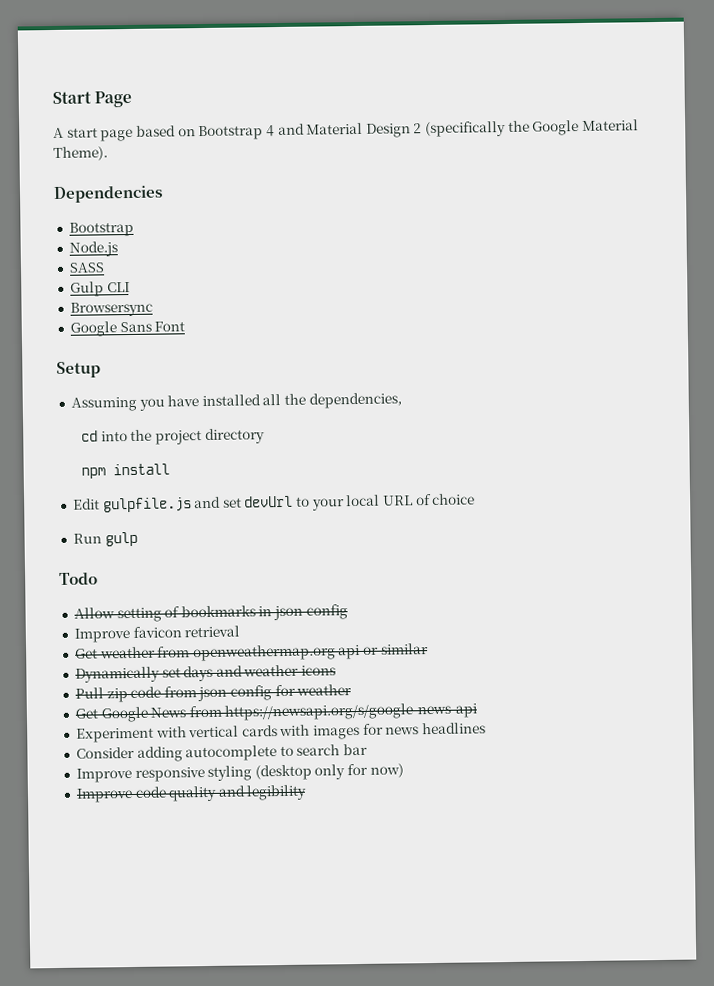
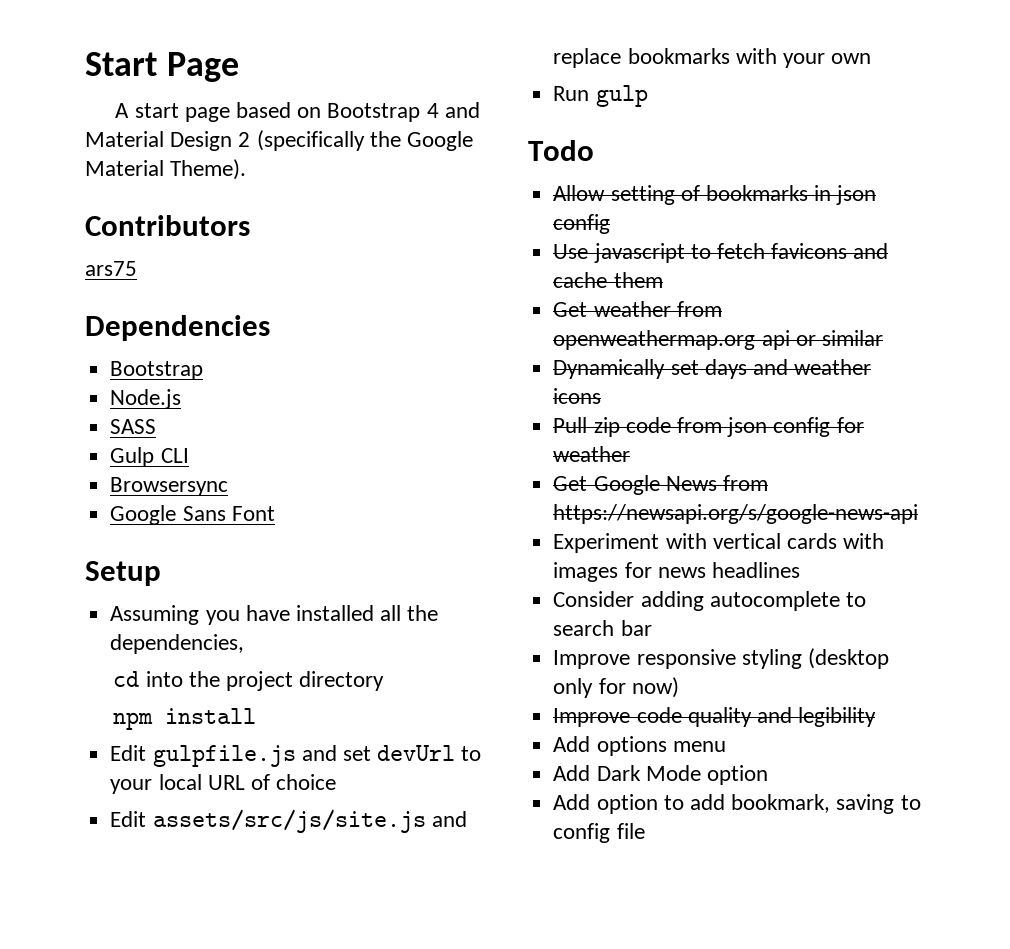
(108, 153) none -> [85,215,250,236] [85,261,137,276] // Contributors // ars75
(476, 499) none -> [110,809,467,833] [553,48,872,68] // Edit assets/src/js/site.js and replace bookmarks with your own
[73,625,241,643] Improve favicon retrieval -> [553,243,889,263] [553,272,663,288] Use javascript to fetch favicons and cache them
(308, 792) none -> [553,736,726,756] [553,765,768,785] [553,794,921,814] [553,823,645,843] // Add options menu // Add Dark Mode option // Add option to add bookmark, saving to config file

